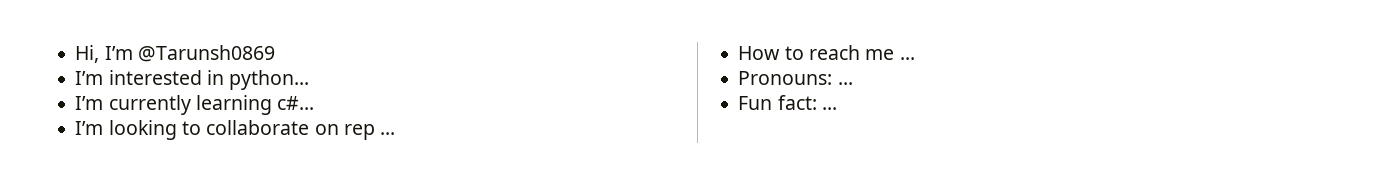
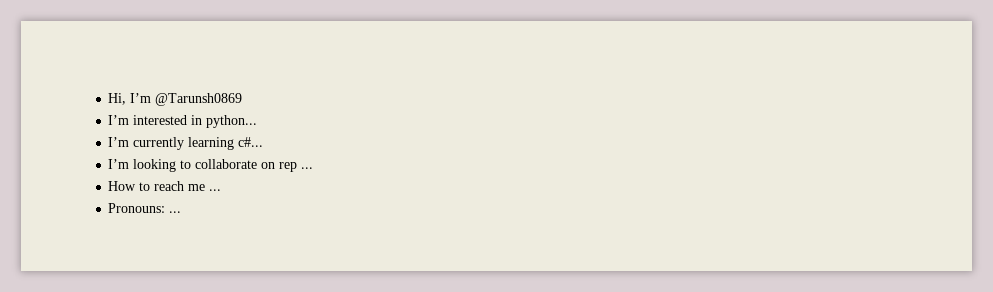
[738,95,837,110] // Fun fact: ... -> (182, 212) none

